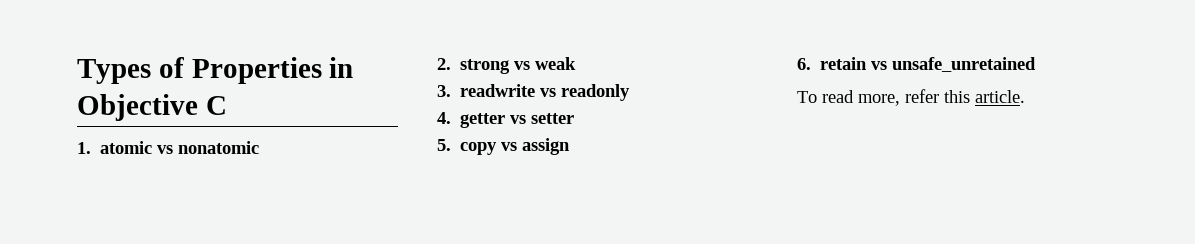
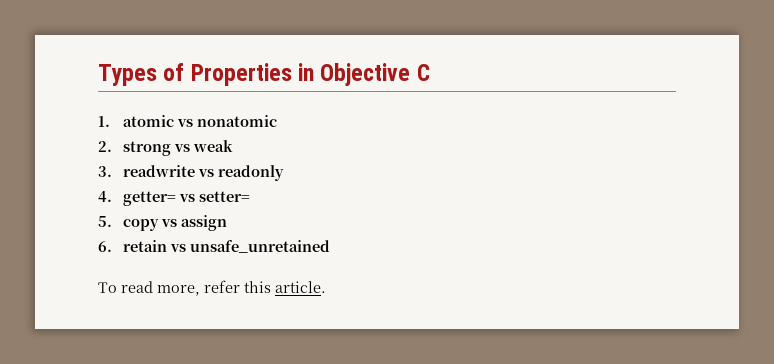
[460,113,575,128] getter vs setter -> [123,191,251,206] getter= vs setter=

